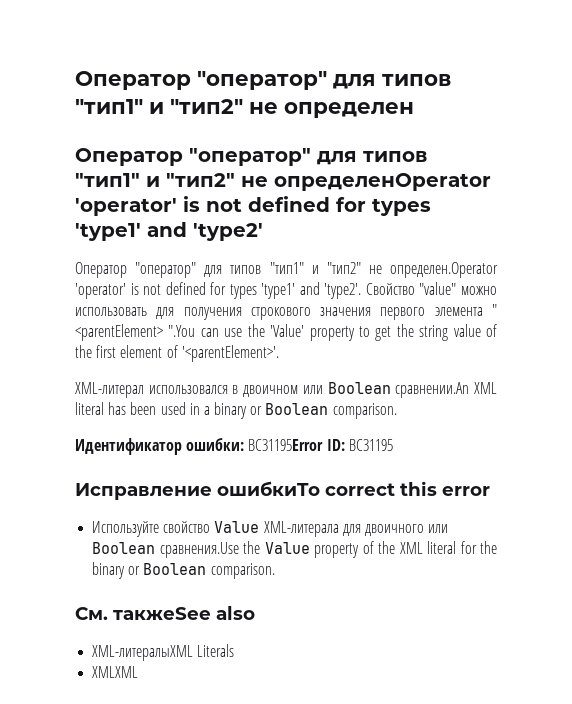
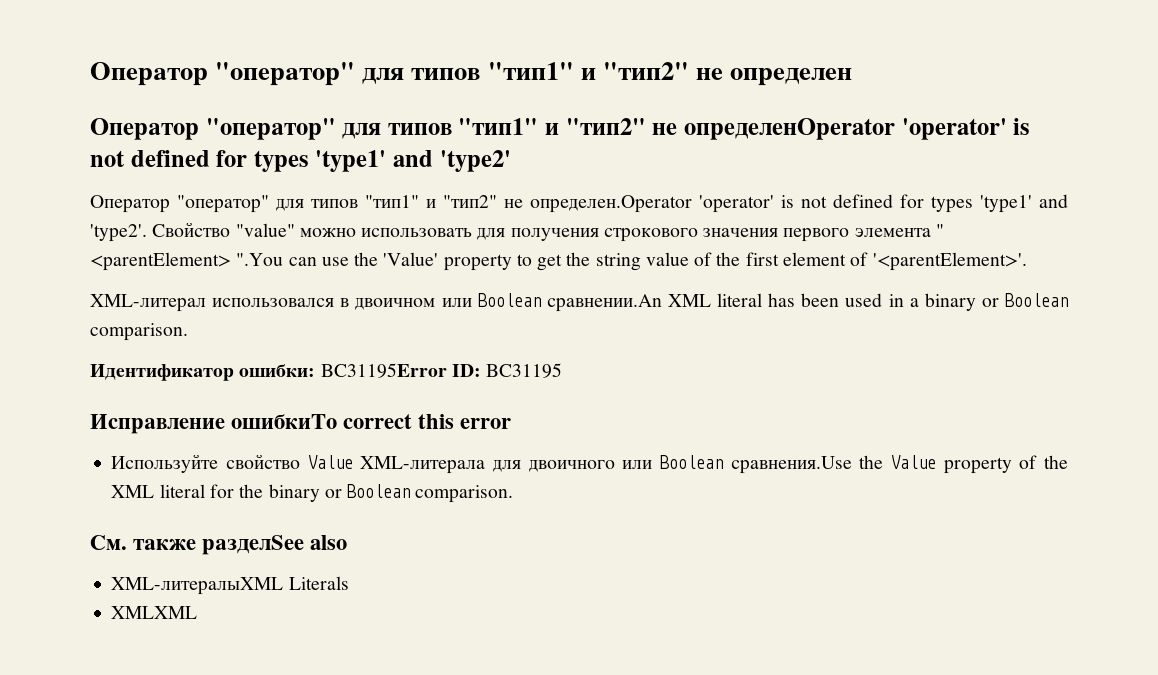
[113,607,211,620] такжеSee -> [133,535,305,555] также разделSee

